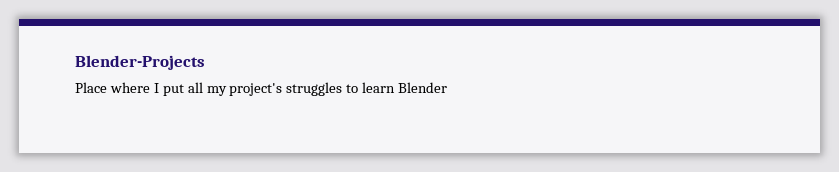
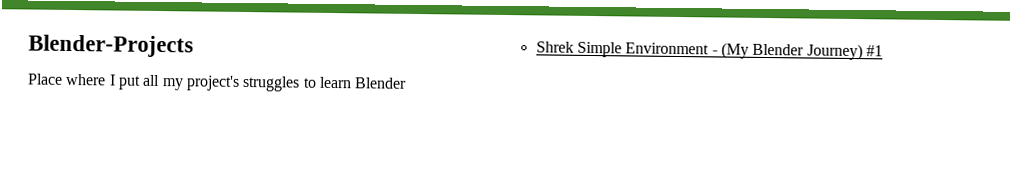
(448, 87) none -> [535,41,883,61] // Shrek Simple Environment - (My Blender Journey) #1

